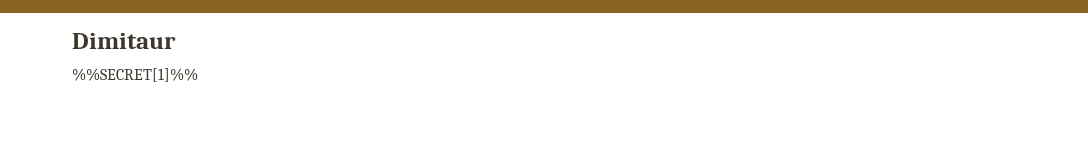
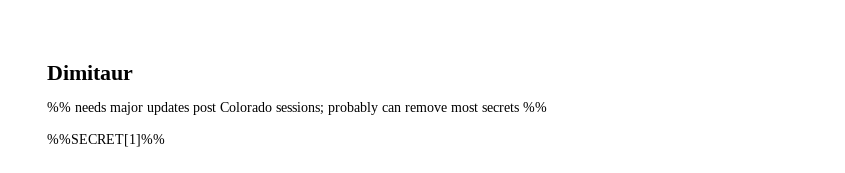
(176, 41) none -> [47,102,547,115] // %% needs major updates post Colorado sessions; probably can remove most secrets %%

